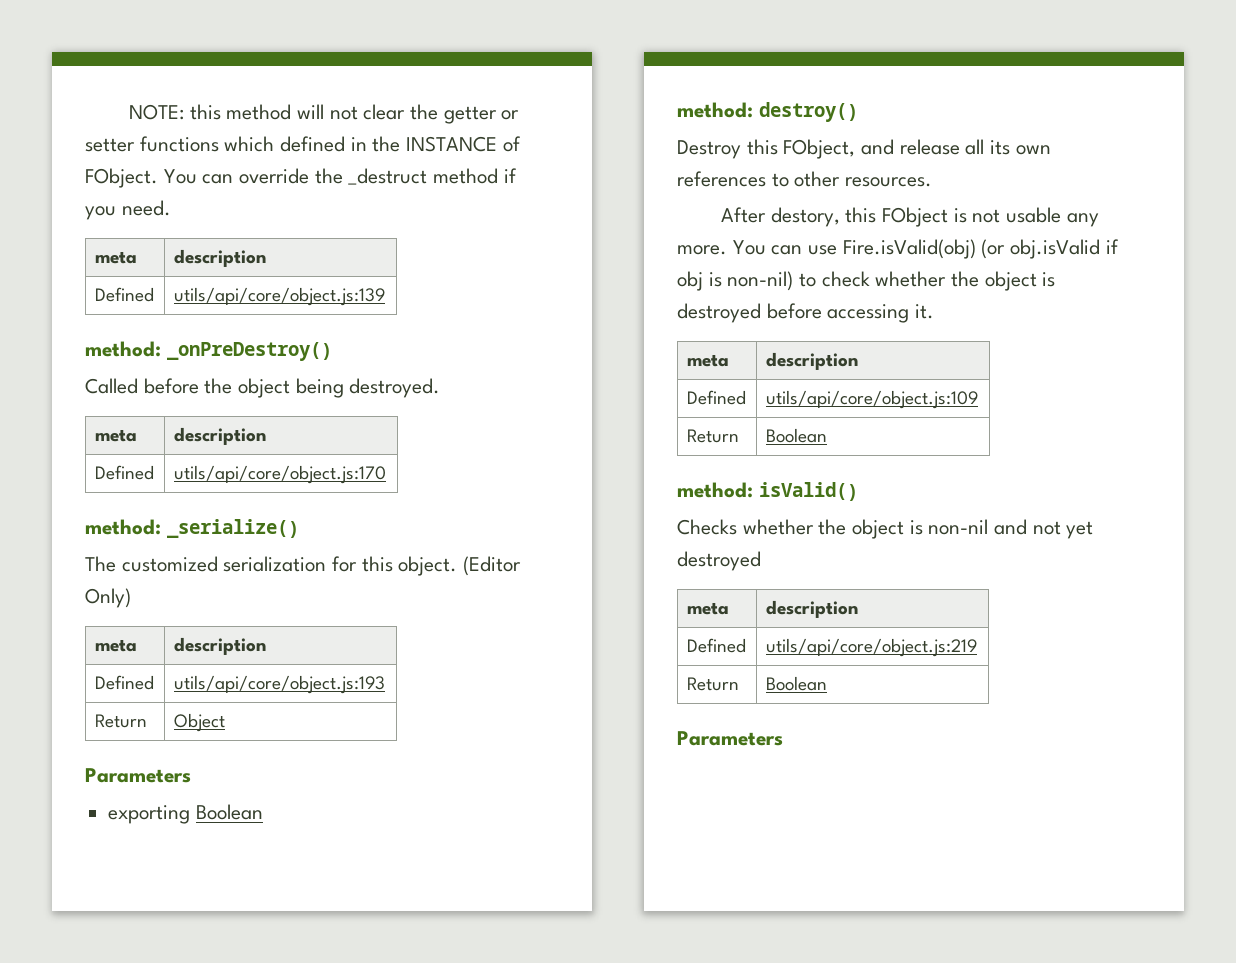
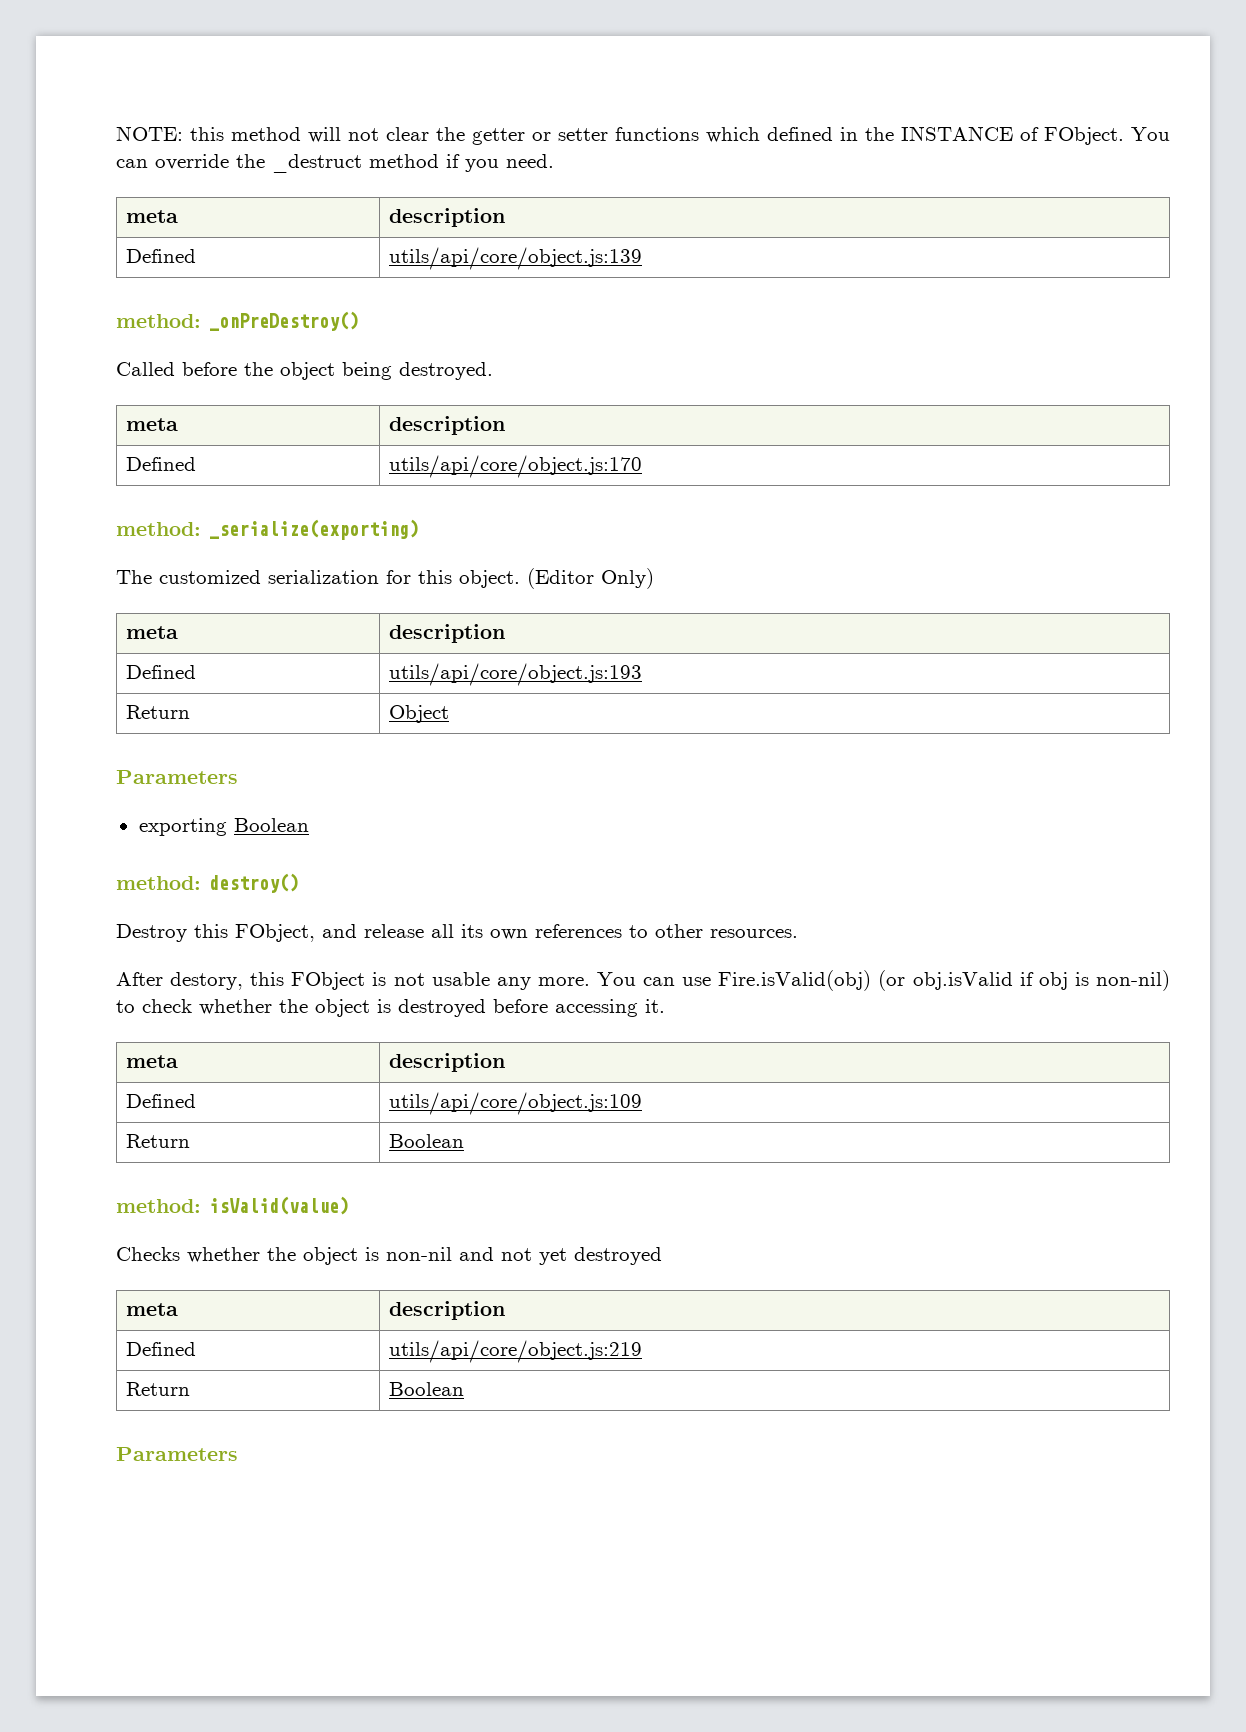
[167,519,299,538] _serialize() -> [209,519,419,540] _serialize(exporting)
[759,482,858,501] isValid() -> [209,1196,349,1215] isValid(value)

